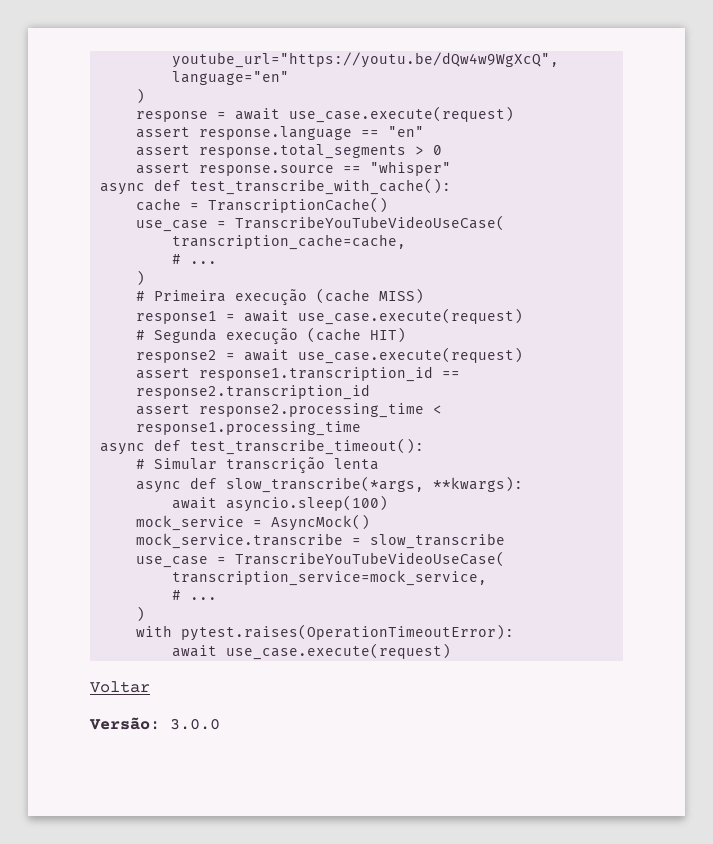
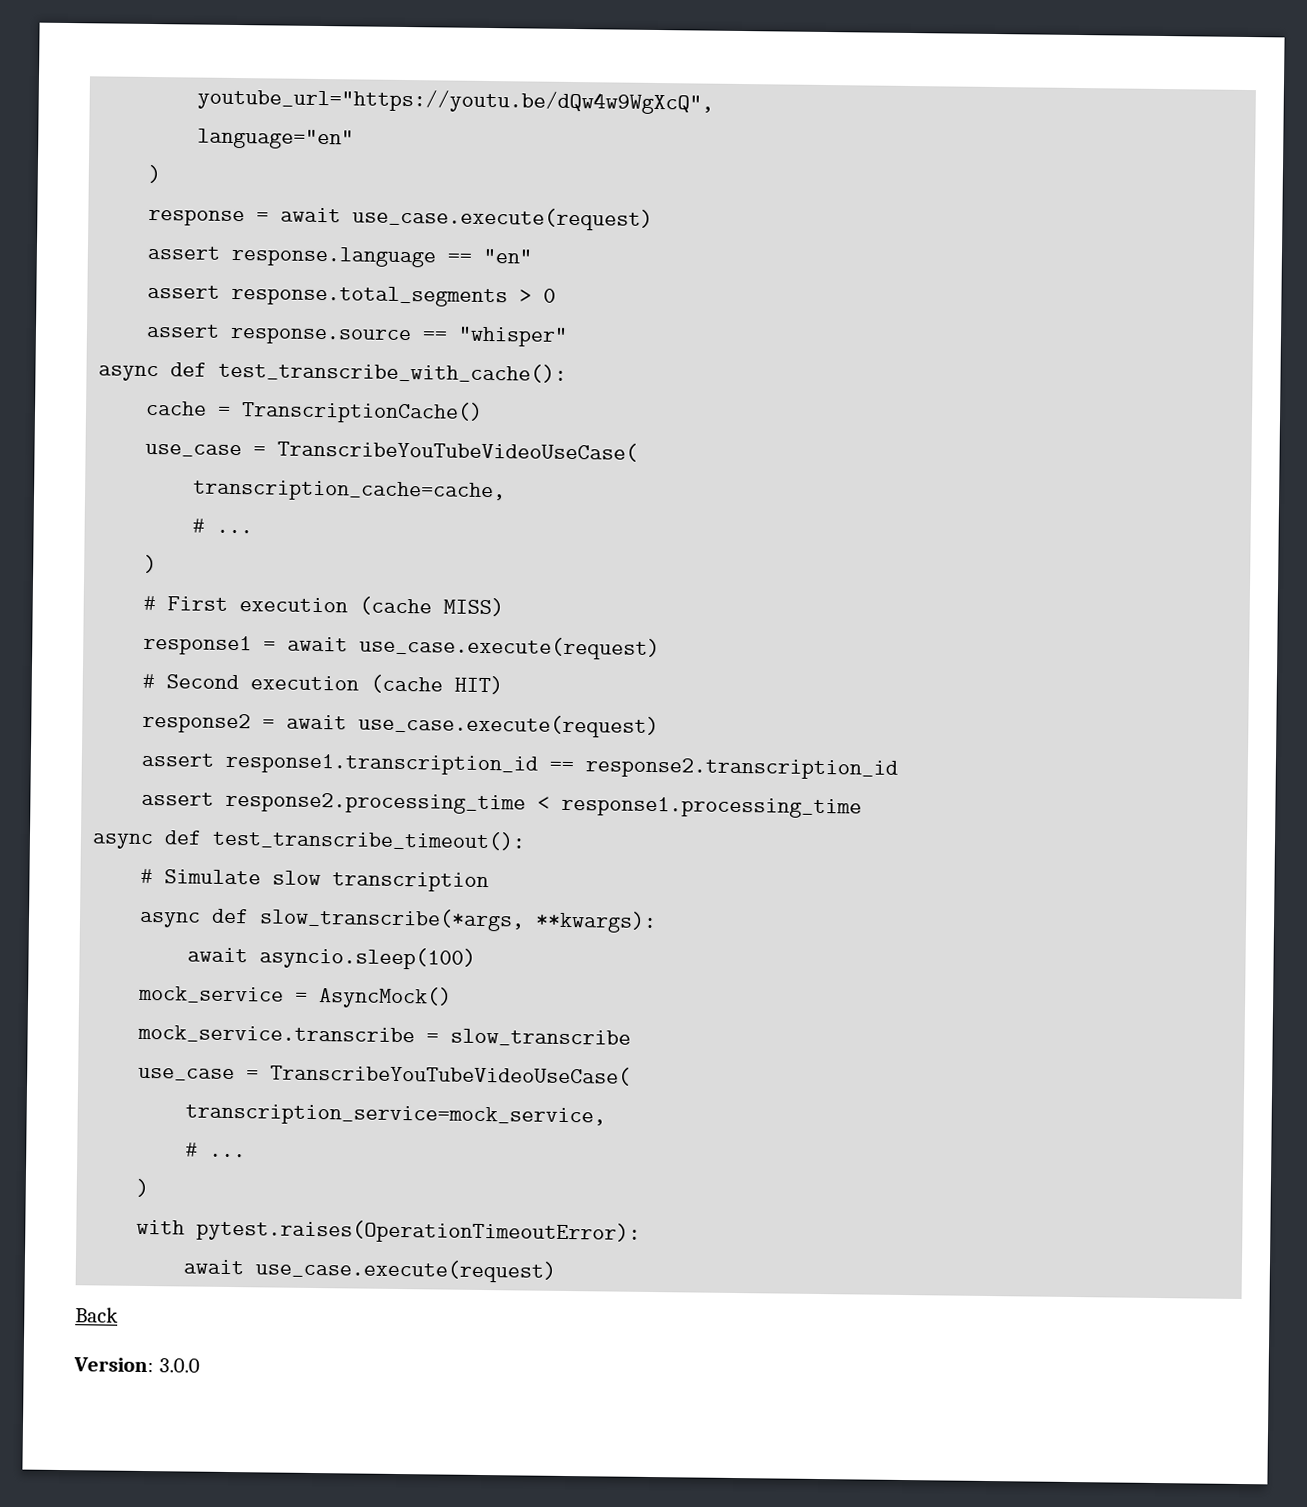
[154,289,308,306] Primeira execução -> [167,596,349,613] First execution
[154,328,299,345] Segunda execução -> [166,674,360,691] Second execution
[154,457,380,474] Simular transcrição lenta -> [164,869,490,893] Simulate slow transcription
[90,681,150,693] [89,717,160,730] Voltar // Versão: -> [75,1307,119,1323] [73,1357,154,1373] Back // Version:

